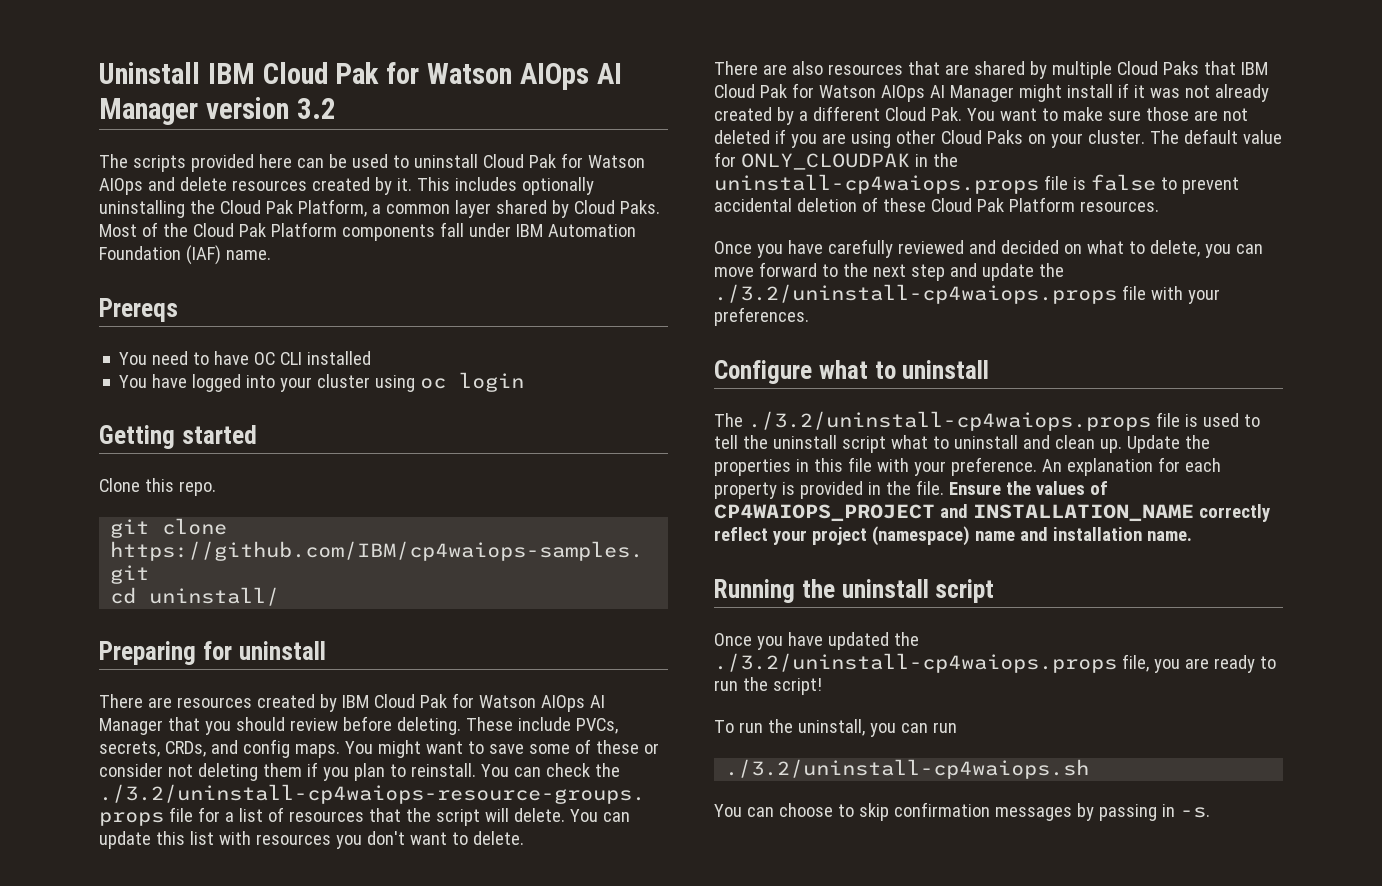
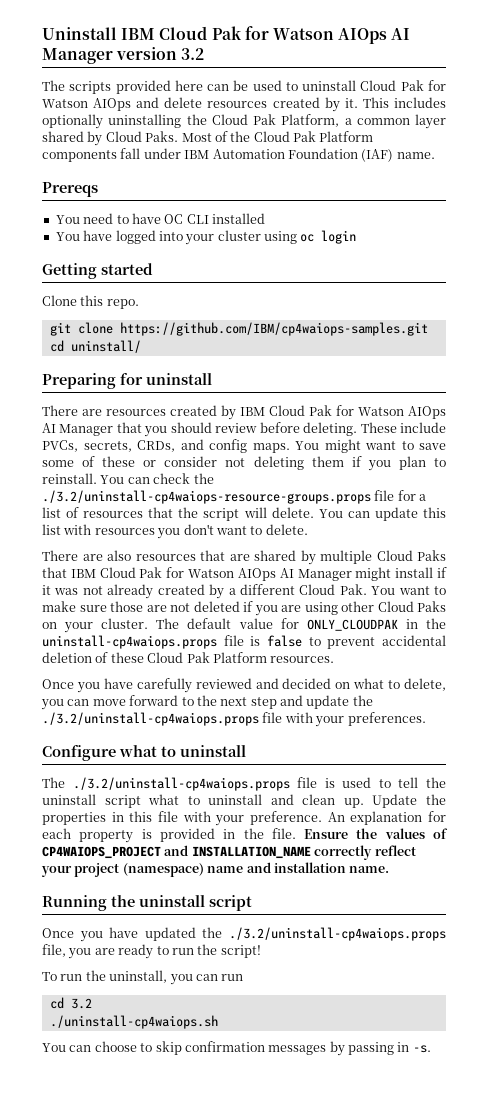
[725,759,1090,779] ./3.2/uninstall-cp4waiops.sh -> [49,997,92,1009] [49,1015,218,1029] cd 3.2 // ./uninstall-cp4waiops.sh

